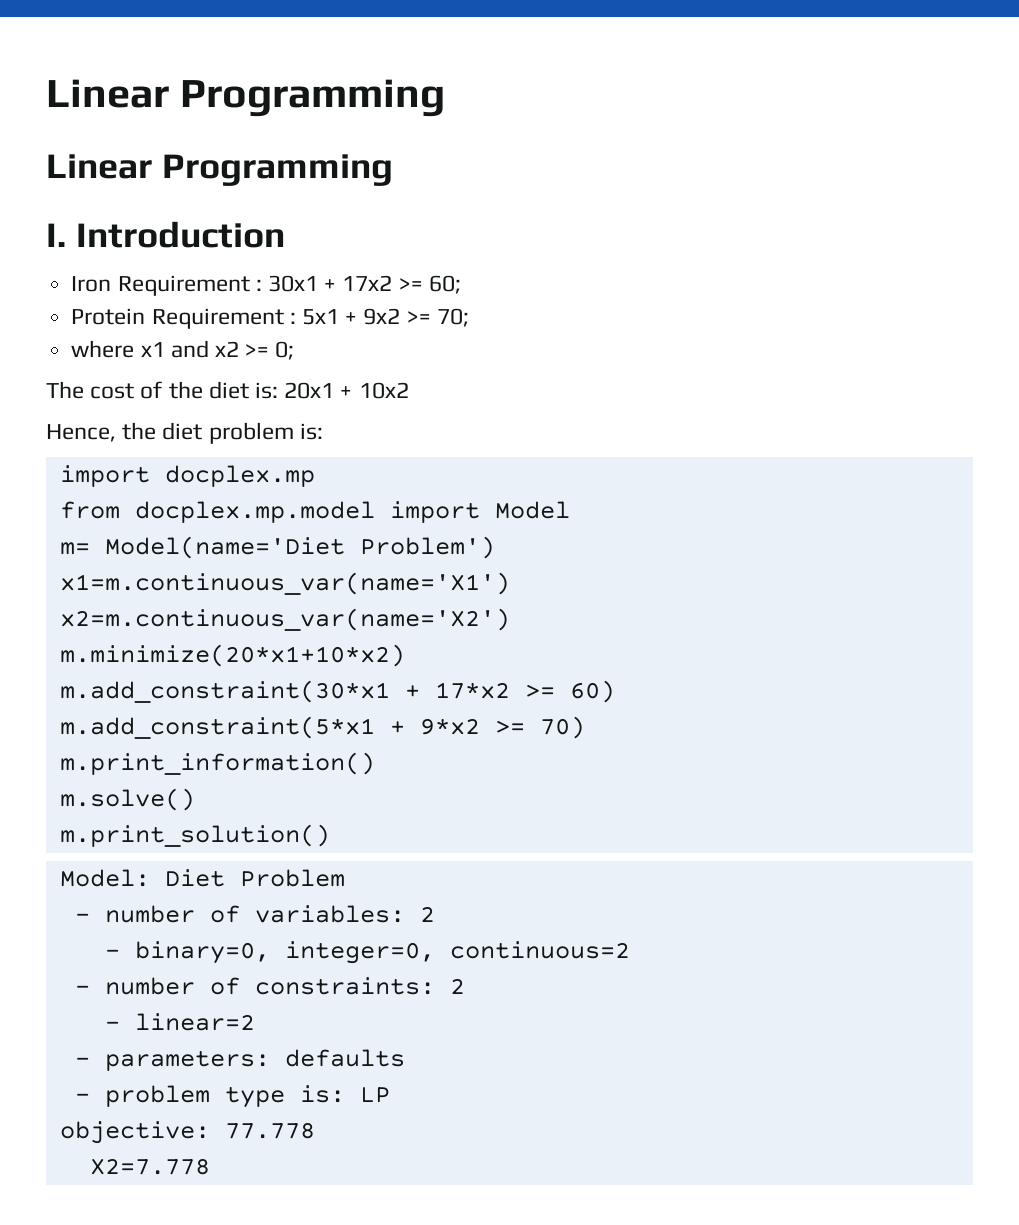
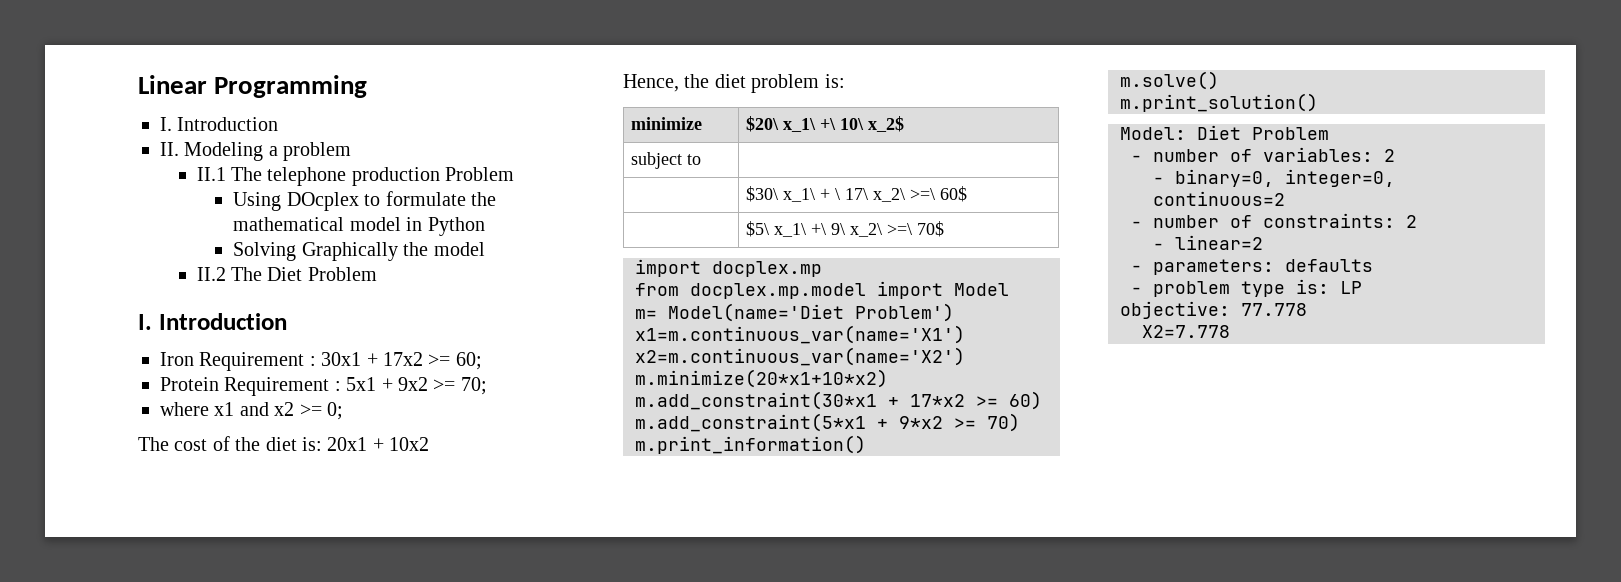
[46,79,446,117] [46,154,393,186] Linear Programming // Linear Programming -> [138,75,368,98] [160,117,279,131] [160,142,352,161] [196,167,515,186] [233,191,496,211] [233,217,485,236] [233,242,485,261] [196,267,377,281] Linear Programming // I. Introduction // II. Modeling a problem // II.1 The telephone production Problem // Using DOcplex to formulate the mathematical model in Python // Solving Graphically the model // II.2 The Diet Problem
(323, 431) none -> [631,117,703,130] [746,116,905,132] [631,152,702,169] [746,186,968,202] [746,221,945,237] // minimize | $20\ x_1\ +\ 10\ x_2$ // subject to | // | $30\ x_1\ + \ 17\ x_2\ >=\ 60$ // | $5\ x_1\ +\ 9\ x_2\ >=\ 70$

